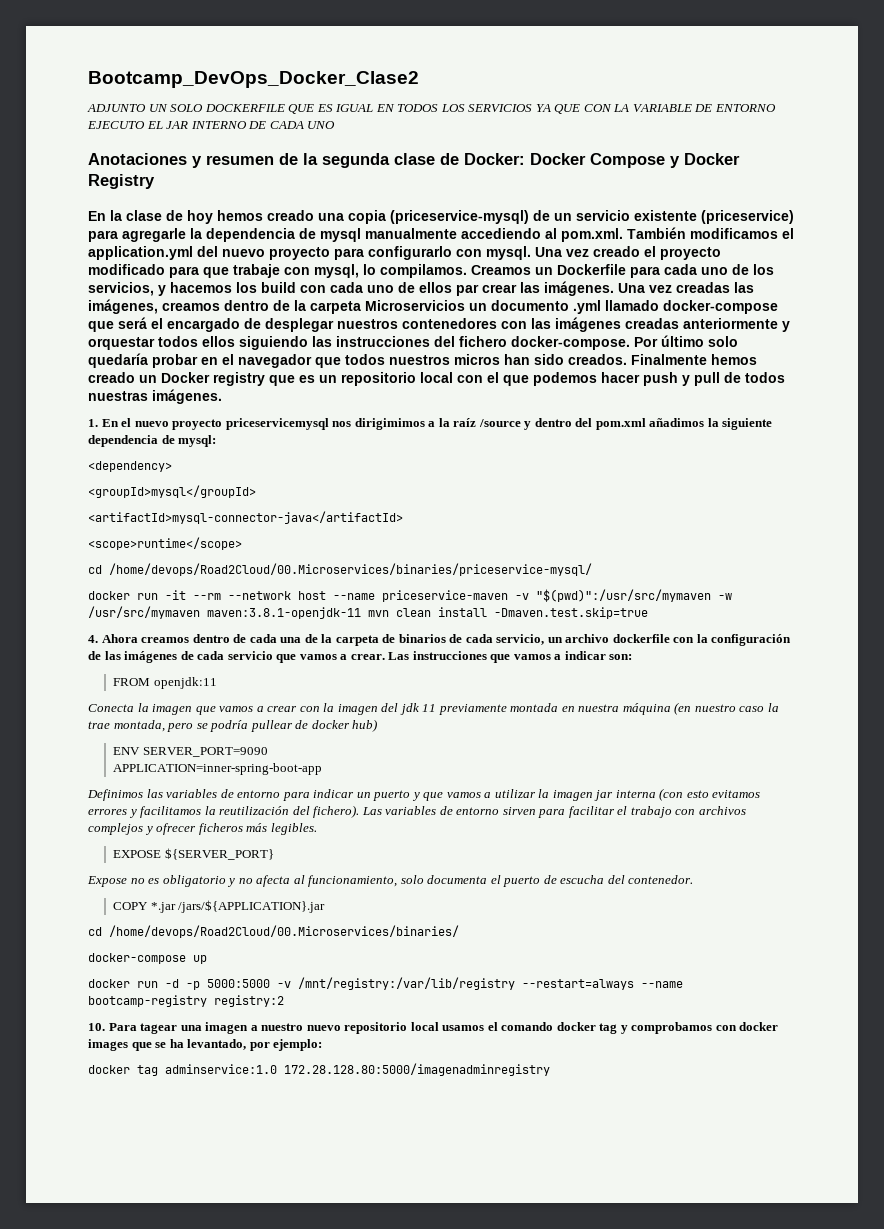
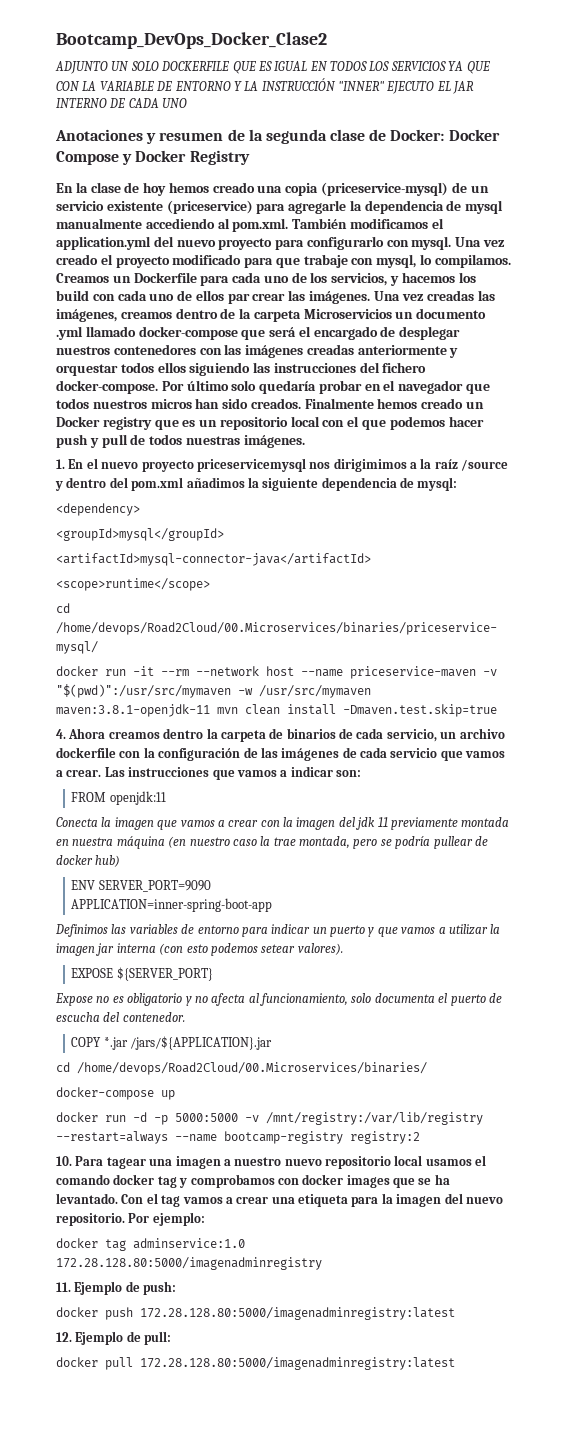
(776, 108) none -> [233,78,384,91] Y LA INSTRUCCIÓN "INNER"
[233,634,318,643] de cada una de -> (204, 733) none
[712,790,761,798] [88,805,746,818] [88,823,317,835] evitamos errores y facilitamos la reutilización del fichero). Las variables de entorno sirven para facilitar el trabajo con archivos complejos y ofrecer ficheros más legibles. -> [210,943,343,956] podemos setear valores).
[187,1039,270,1051] levantado, por -> [56,1193,503,1207] [56,1213,150,1226] levantado. Con el tag vamos a crear una etiqueta para la imagen del nuevo repositorio. Por
(550, 1069) none -> [56,1281,177,1295] [56,1307,455,1320] [56,1331,172,1345] [56,1357,455,1370] // 11. Ejemplo de push: // docker push 172.28.128.80:5000/imagenadminregistry:latest // 12. Ejemplo de pull: // docker pull 172.28.128.80:5000/imagenadminregistry:latest

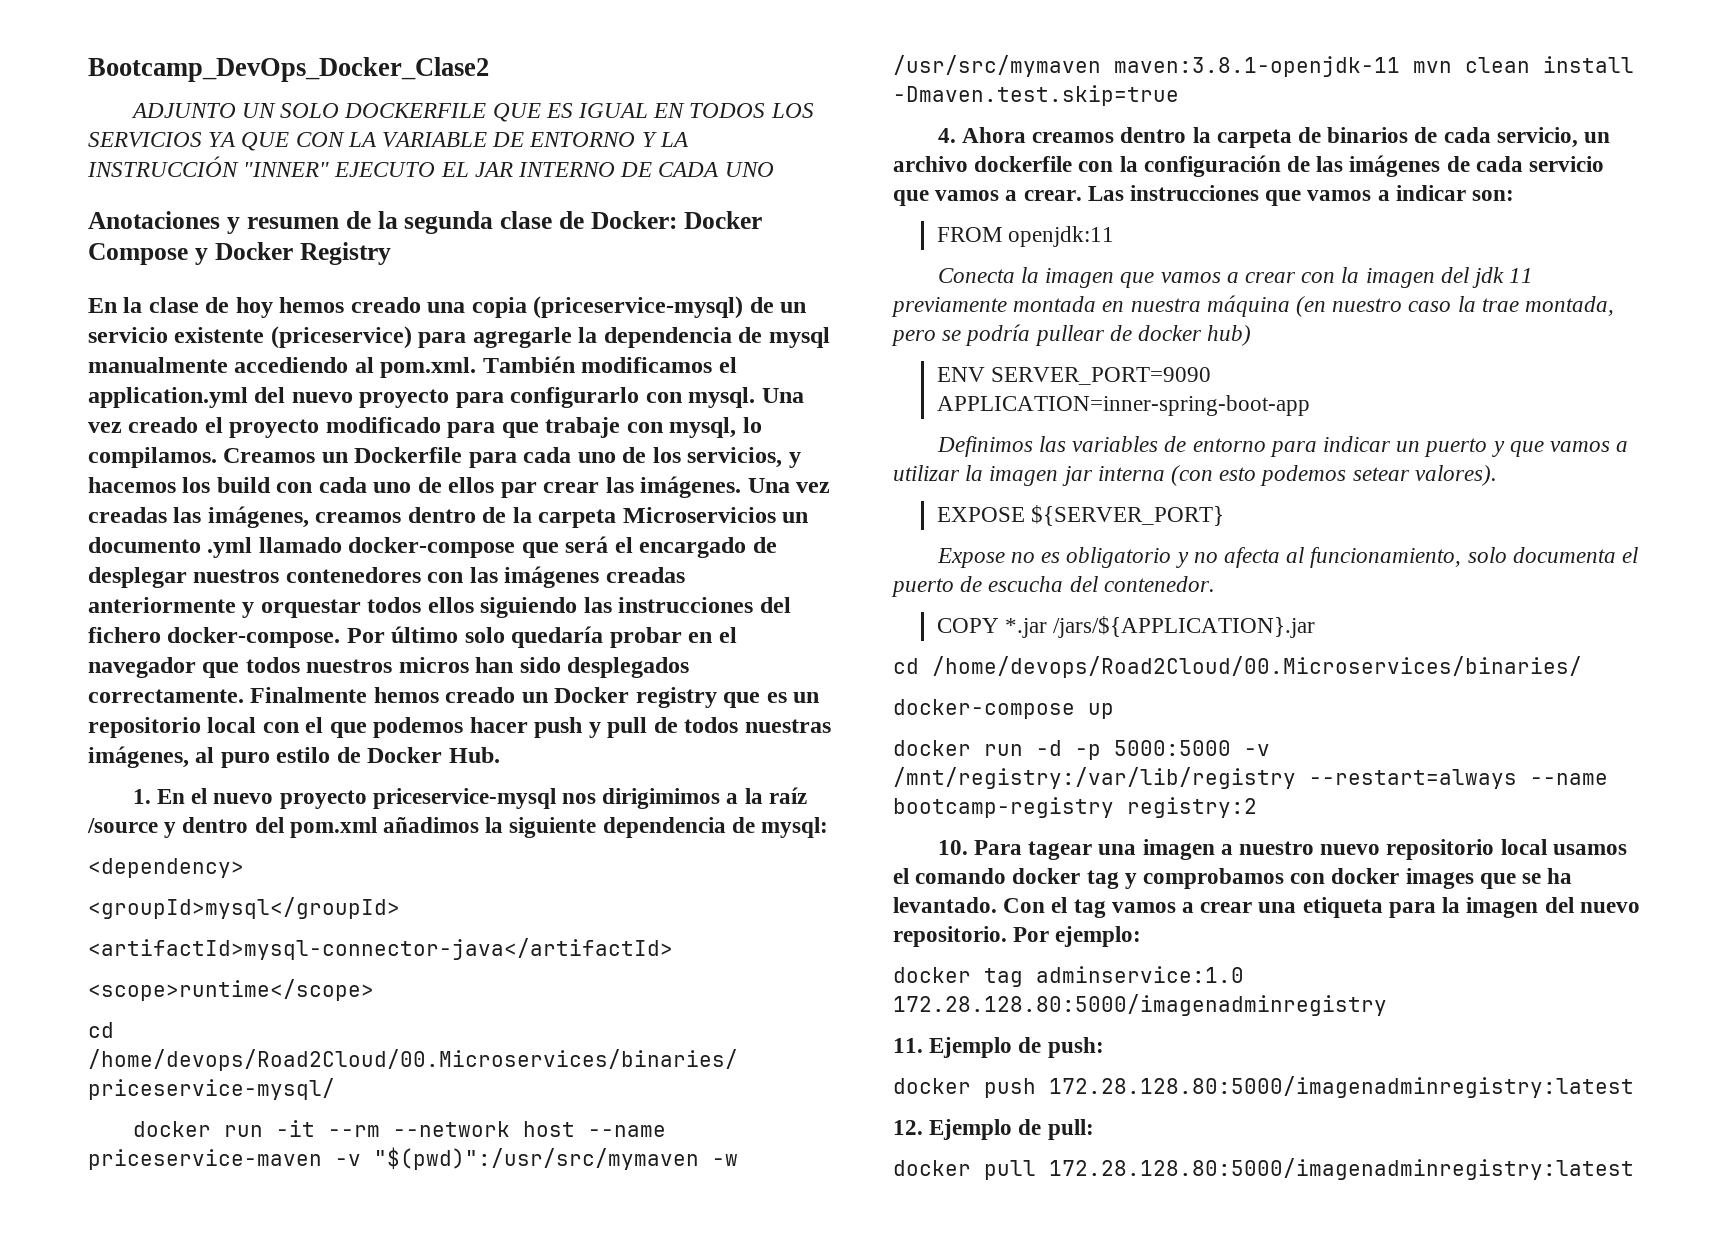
[250,398,301,409] creados. -> [567,657,690,678] [88,689,244,703] desplegados correctamente.
[243,435,305,448] imágenes. -> [88,746,500,768] imágenes, al puro estilo de Docker Hub.
[196,458,306,472] priceservicemysql -> [372,788,556,809] priceservice-mysql

